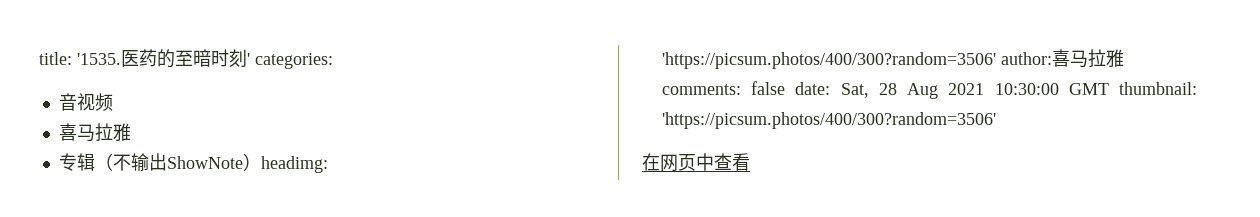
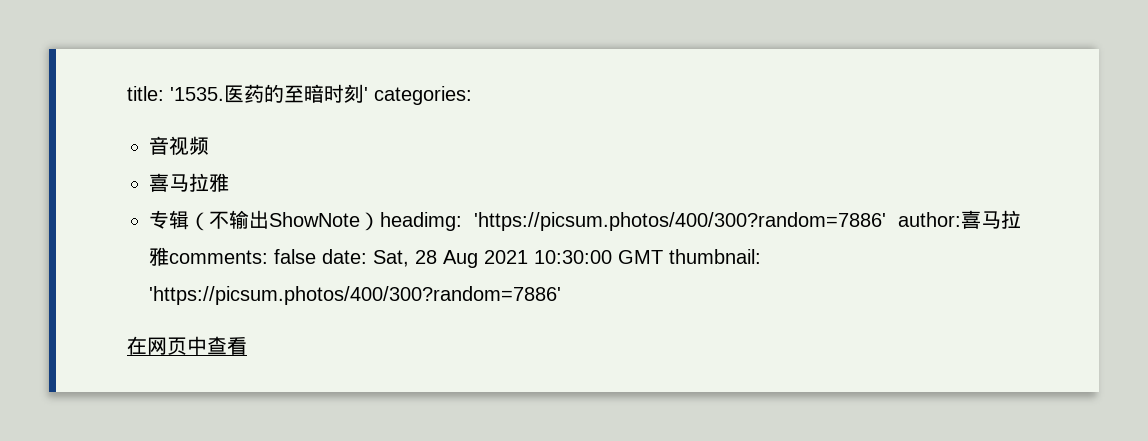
[661,52,996,69] 'https://picsum.photos/400/300?random=3506' -> [474,212,886,231] 'https://picsum.photos/400/300?random=7886'
[661,112,996,129] 'https://picsum.photos/400/300?random=3506' -> [149,286,561,305] 'https://picsum.photos/400/300?random=7886'

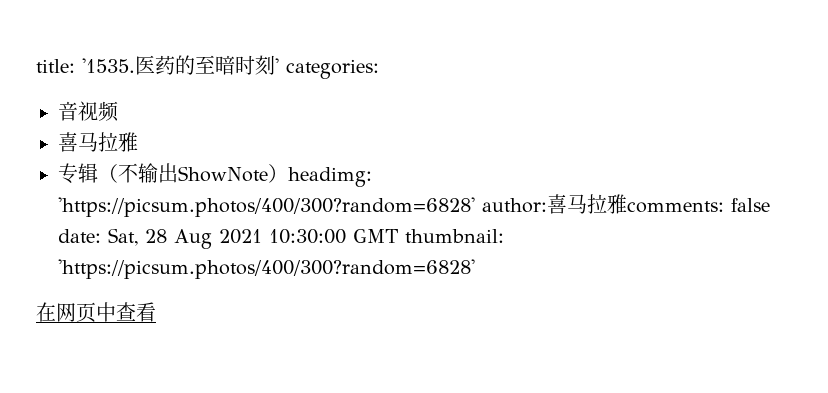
[474,212,886,231] 'https://picsum.photos/400/300?random=7886' -> [58,197,475,217] 'https://picsum.photos/400/300?random=6828'
[149,286,561,305] 'https://picsum.photos/400/300?random=7886' -> [58,259,475,279] 'https://picsum.photos/400/300?random=6828'

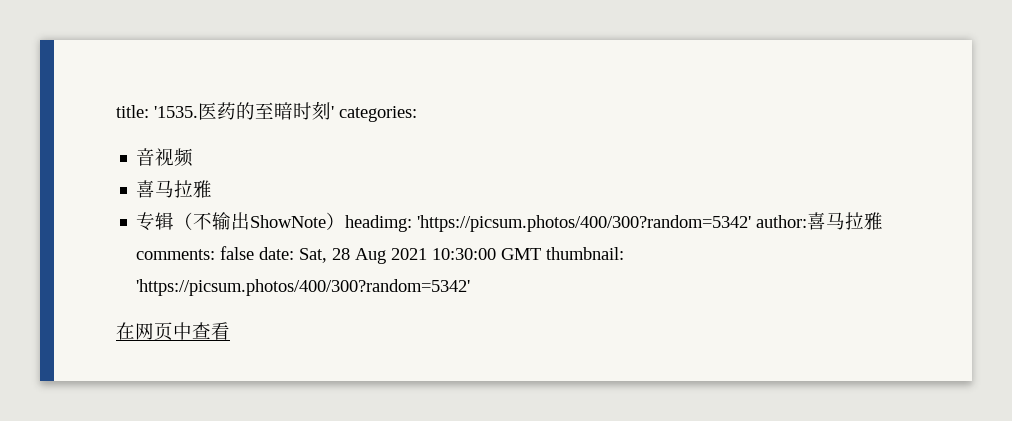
[58,197,475,217] 'https://picsum.photos/400/300?random=6828' -> [417,215,752,232] 'https://picsum.photos/400/300?random=5342'
[58,259,475,279] 'https://picsum.photos/400/300?random=6828' -> [136,279,471,296] 'https://picsum.photos/400/300?random=5342'

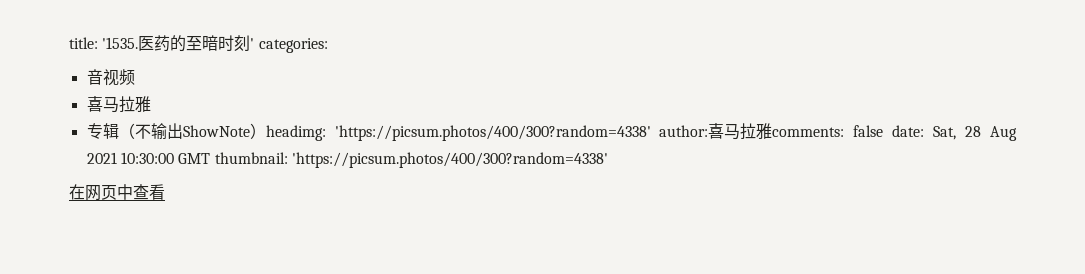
[417,215,752,232] 'https://picsum.photos/400/300?random=5342' -> [334,125,651,141] 'https://picsum.photos/400/300?random=4338'
[136,279,471,296] 'https://picsum.photos/400/300?random=5342' -> [291,152,608,168] 'https://picsum.photos/400/300?random=4338'

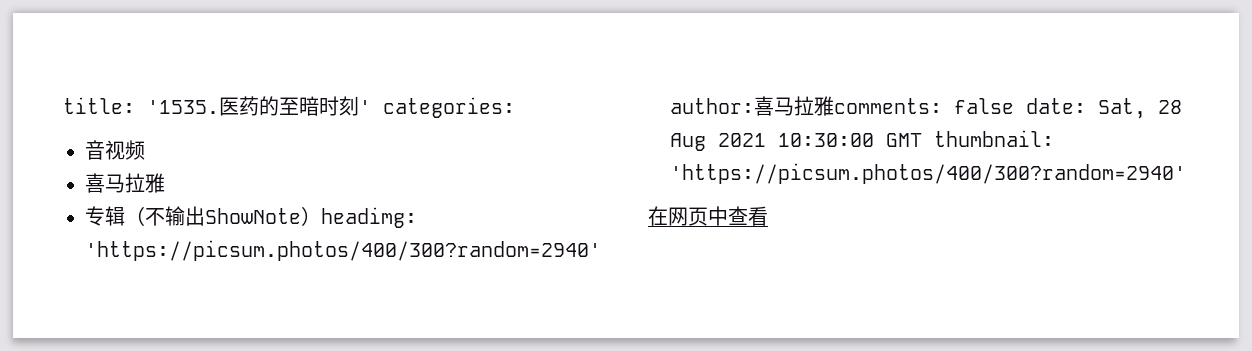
[334,125,651,141] 'https://picsum.photos/400/300?random=4338' -> [85,240,601,261] 'https://picsum.photos/400/300?random=2940'
[291,152,608,168] 'https://picsum.photos/400/300?random=4338' -> [670,163,1186,184] 'https://picsum.photos/400/300?random=2940'

